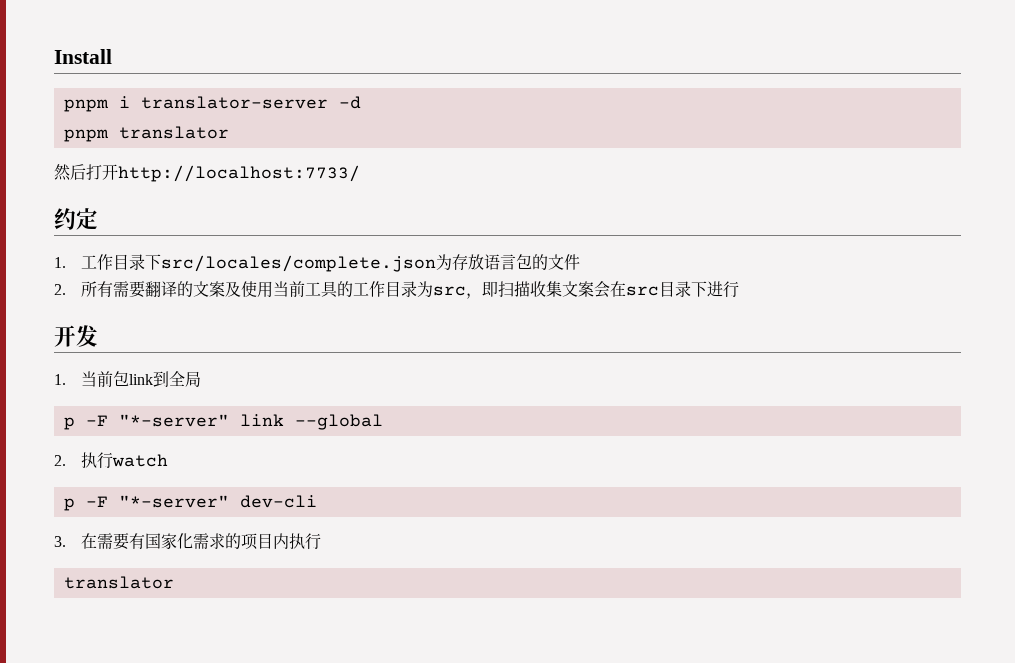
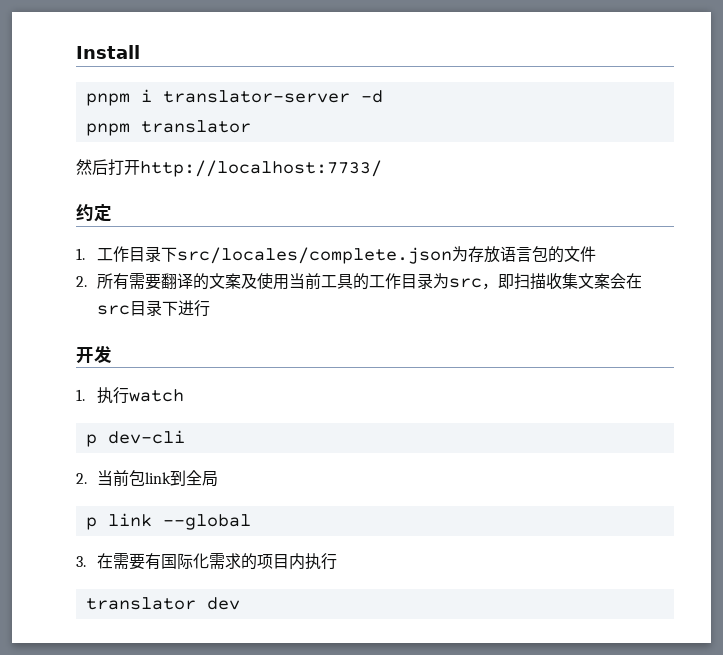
(66, 379) none -> [97,387,185,404] [85,430,185,447] [76,473,87,484] 执行watch // p dev-cli // 2.
[85,414,229,427] -F "*-server" -> (97, 523) none
[54,452,169,469] [63,495,317,511] // 2.执行watch // p -F "*-server" dev-cli -> (251, 522) none
[161,533,178,550] 家 -> [177,553,194,570] 际
(174, 582) none -> [206,597,240,610] dev

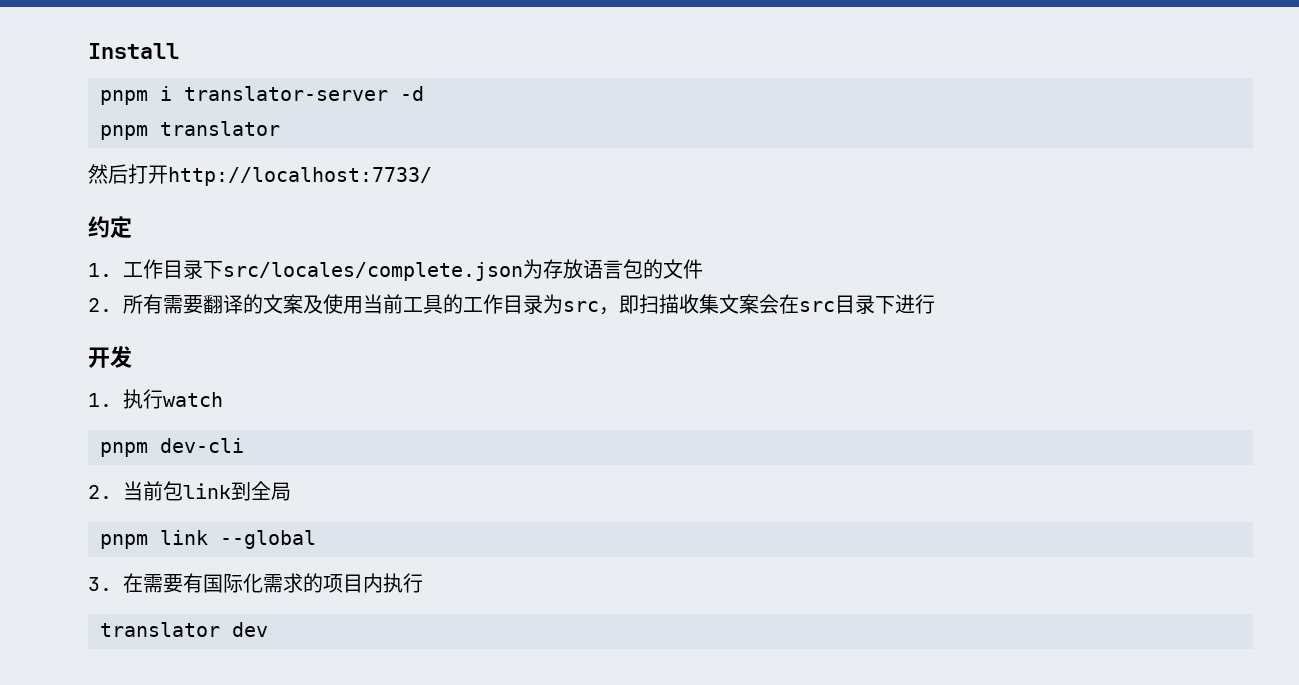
[85,434,97,447] p -> [100,442,148,457] pnpm
[85,517,97,530] p -> [100,534,148,549] pnpm

